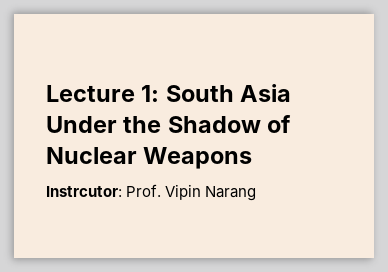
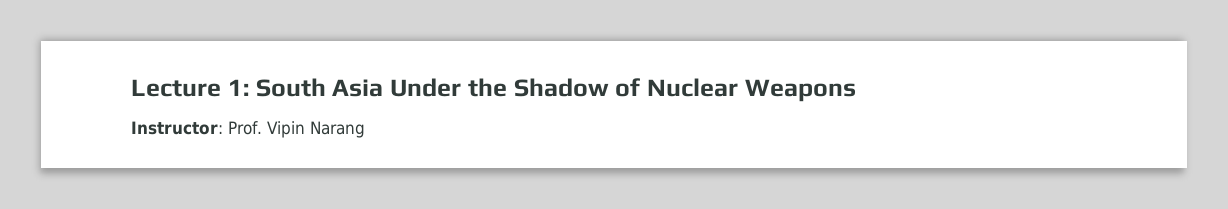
[46,186,122,197] Instrcutor: -> [131,121,223,135] Instructor:

